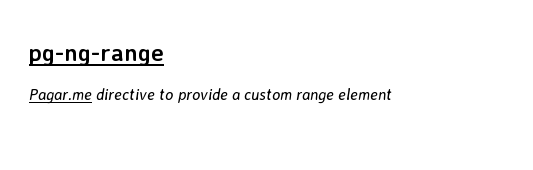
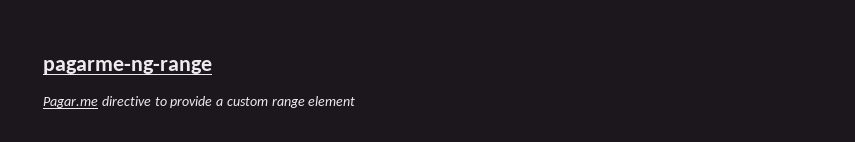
[29,49,164,66] pg-ng-range -> [43,60,212,74] pagarme-ng-range

